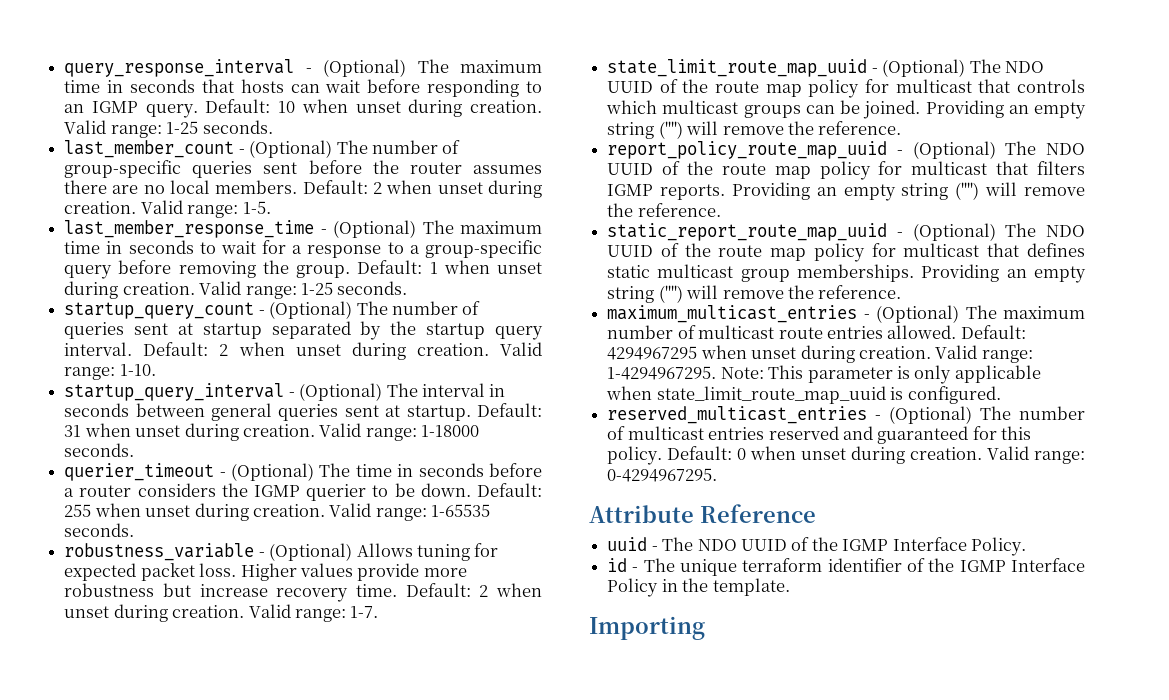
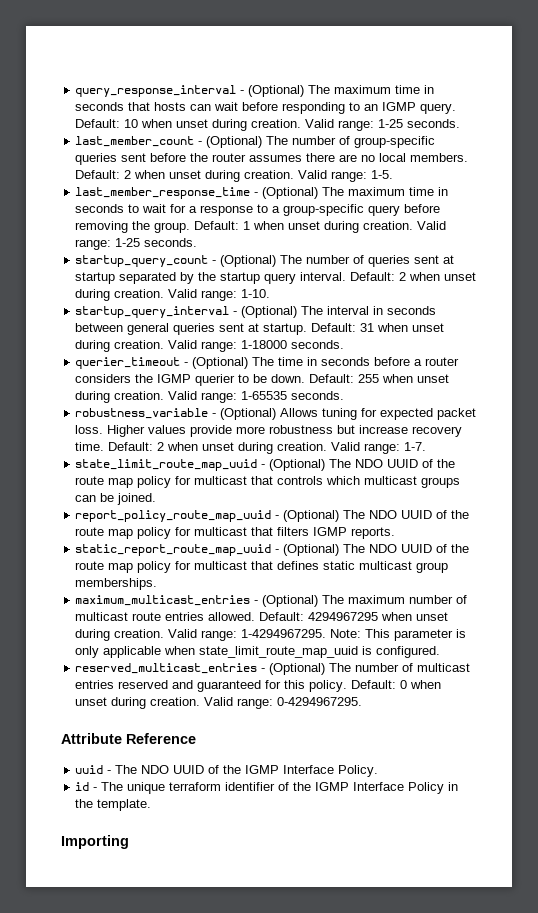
[925,100,1086,119] [607,121,902,139] Providing an empty string ("") will remove the reference. -> (157, 499) none
[731,182,1085,201] [607,203,721,217] Providing an empty string ("") will remove the reference. -> (396, 533) none
[921,264,1086,283] [607,285,902,303] Providing an empty string ("") will remove the reference. -> (158, 584) none

